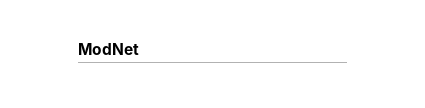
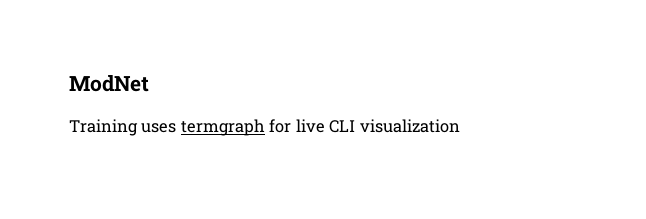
(139, 49) none -> [69,119,460,136] // Training uses termgraph for live CLI visualization

